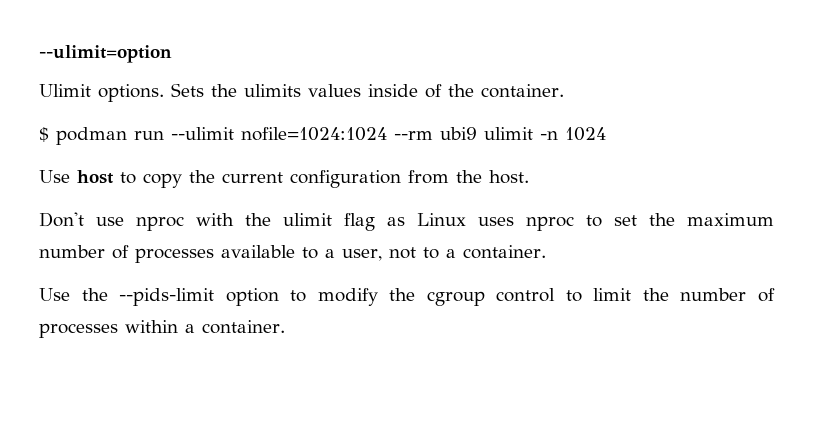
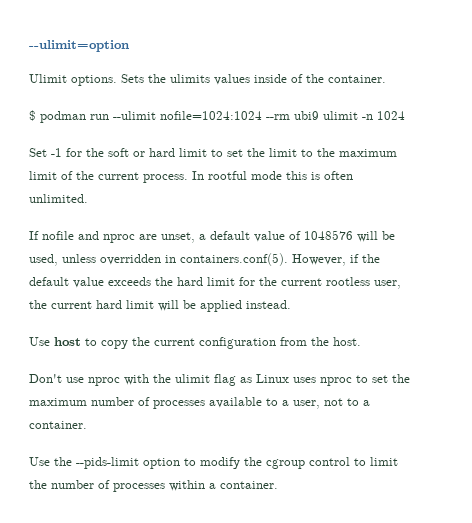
(606, 134) none -> [29,148,397,157] [29,171,353,183] [29,194,88,203] [29,230,395,243] [29,253,380,266] [29,277,401,289] [29,300,291,312] // Set -1 for the soft or hard limit to set the limit to the maximum limit of the current process. In rootful mode this is often unlimited. // If nofile and nproc are unset, a default value of 1048576 will be used, unless overridden in containers.conf(5). However, if the default value exceeds the hard limit for the current rootless user, the current hard limit will be applied instead.

